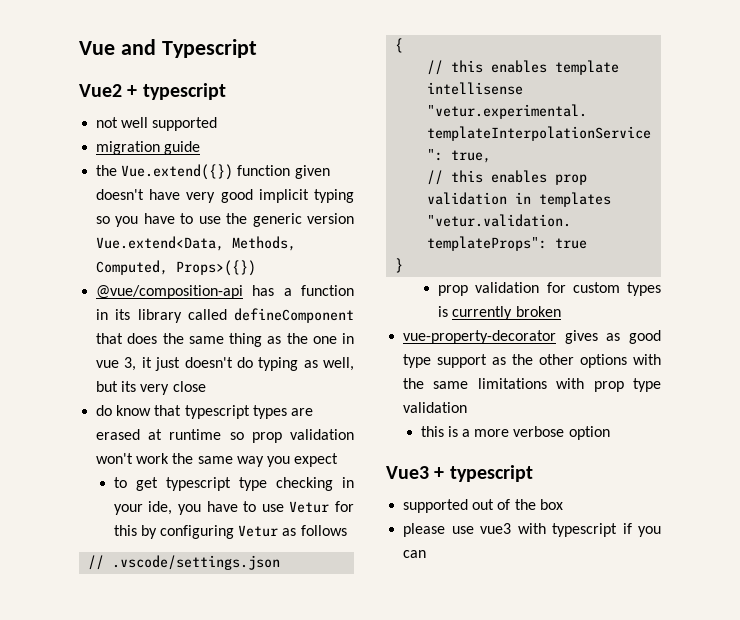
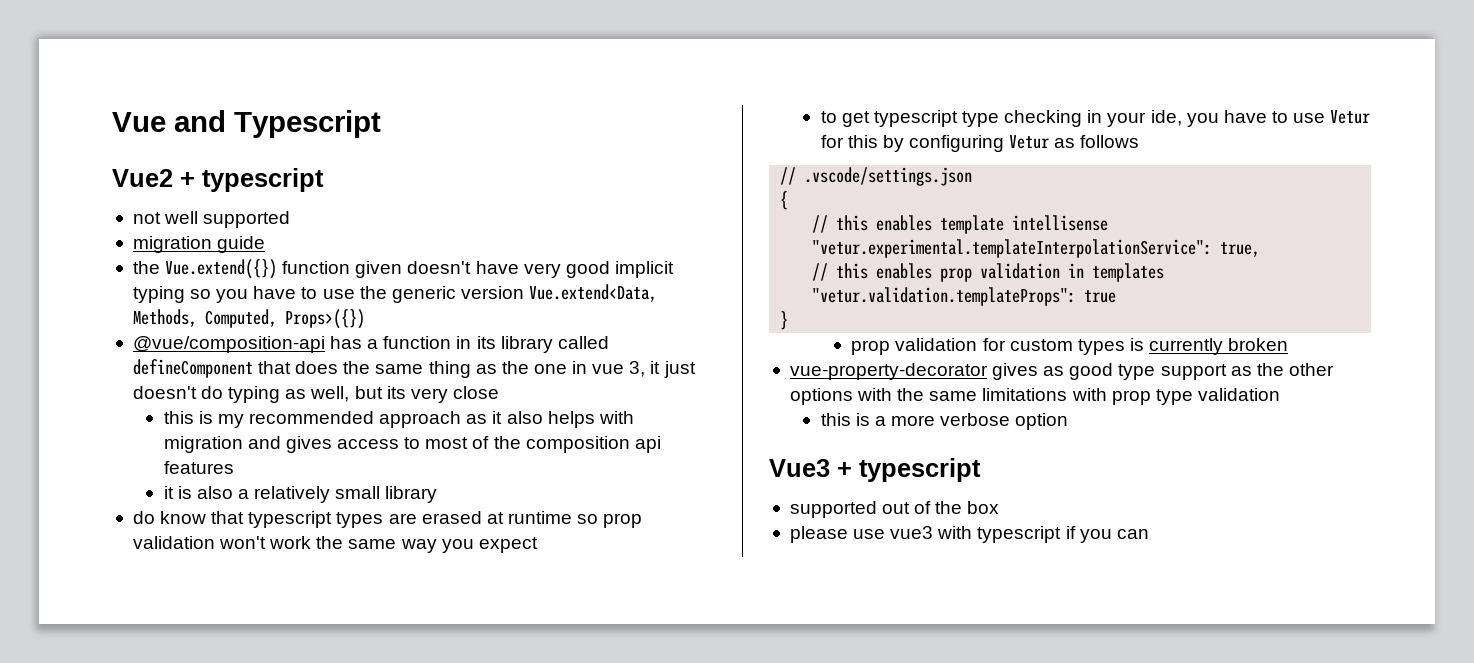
(206, 386) none -> [163,411,634,428] [163,436,661,453] [163,461,234,474] [163,486,438,503] // this is my recommended approach as it also helps with migration and gives access to most of the composition api features // it is also a relatively small library

